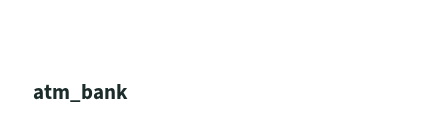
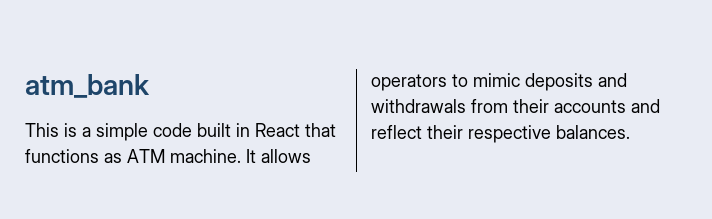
(128, 93) none -> [25,123,336,141] [25,149,311,163] [371,73,627,91] [371,99,660,113] [371,125,630,143] // This is a simple code built in React that functions as ATM machine. It allows operators to mimic deposits and withdrawals from their accounts and reflect their respective balances.

